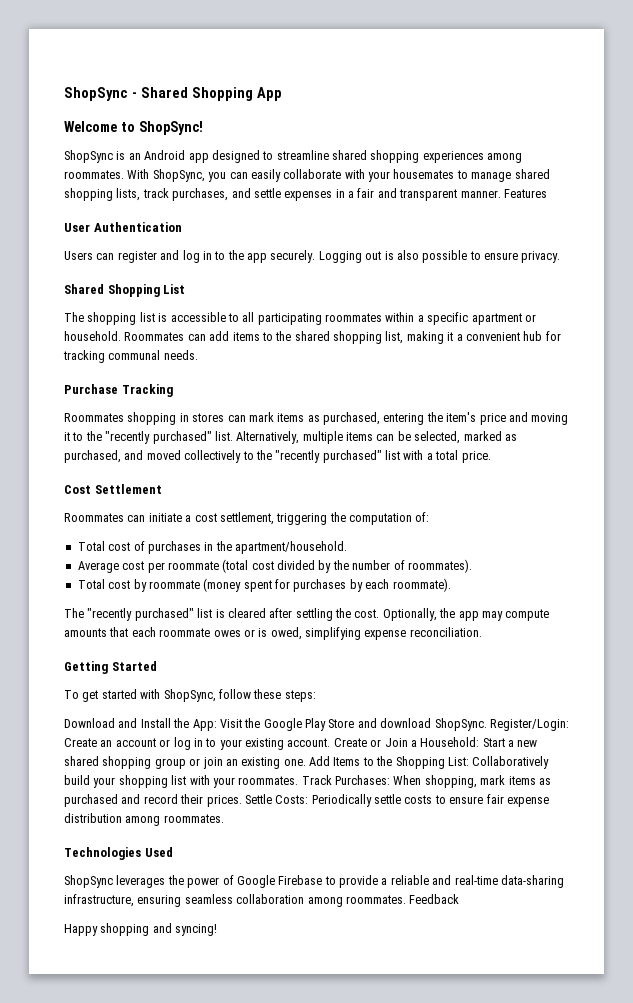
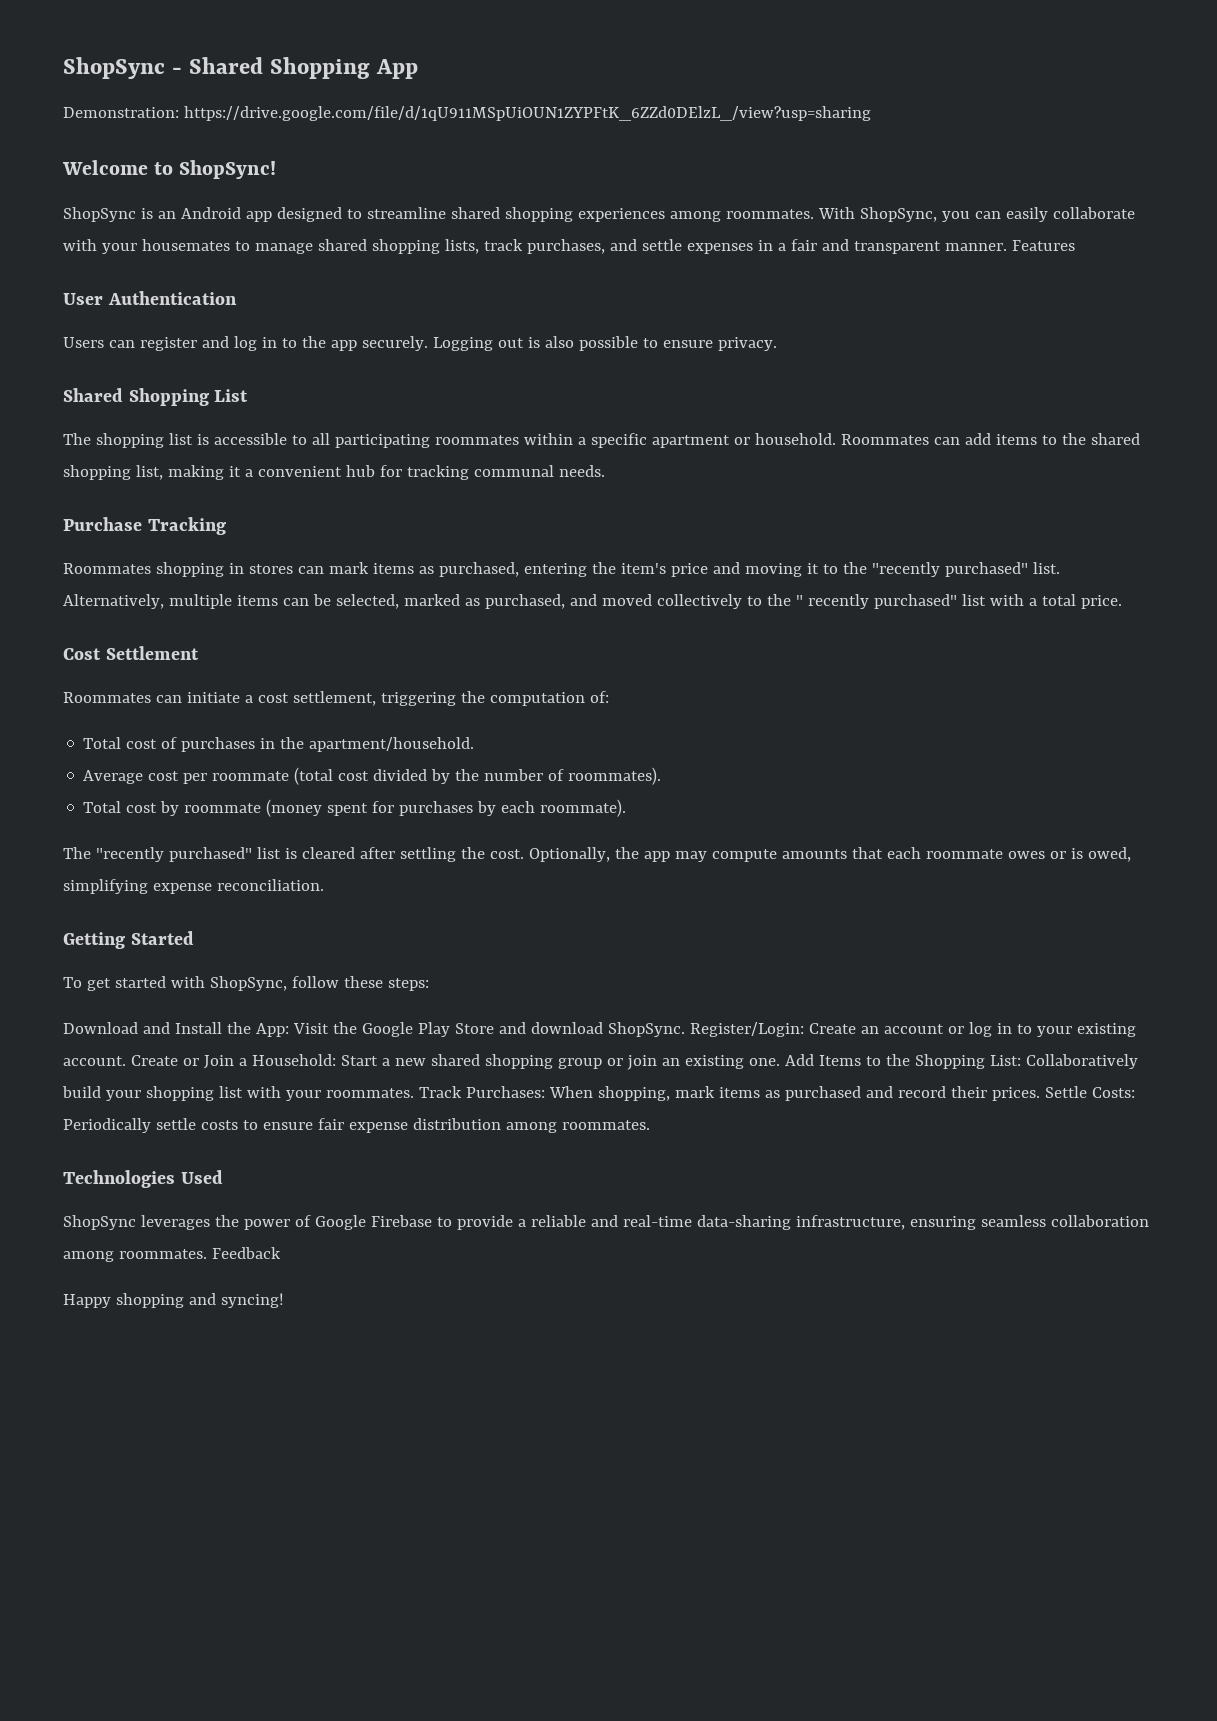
(282, 94) none -> [63,106,871,121] // Demonstration: https://drive.google.com/file/d/1qU911MSpUiOUN1ZYPFtK_6ZZd0DElzL_/view?usp=sharing
[275,450,321,463] "recently -> [795,594,869,609] " recently

